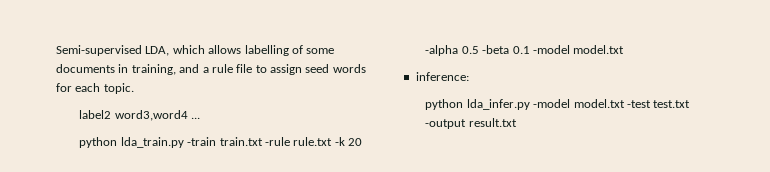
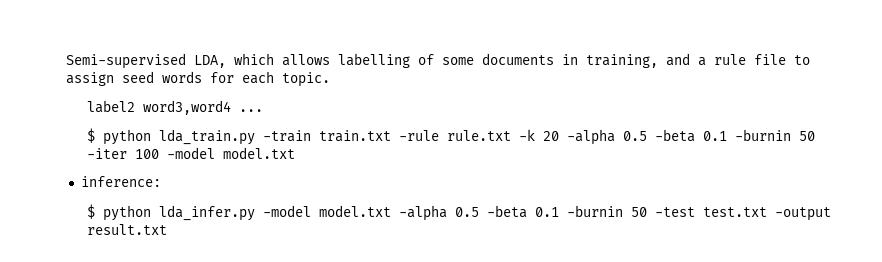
(201, 118) none -> [86,128,95,143] $
(530, 50) none -> [734,129,815,141] [86,148,159,159] -burnin 50 -iter 100
(469, 76) none -> [86,204,95,219] $
(625, 103) none -> [398,205,647,221] -alpha 0.5 -beta 0.1 -burnin 50

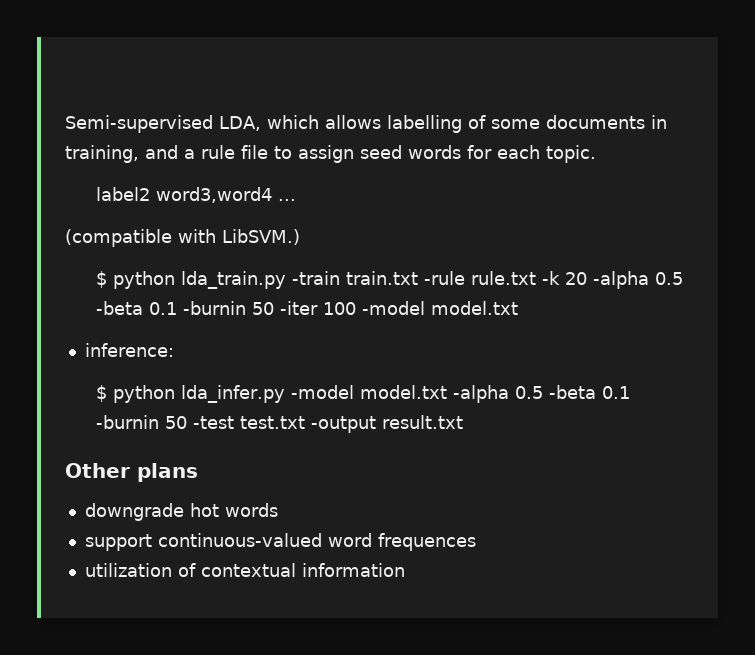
(263, 110) none -> [65,229,300,247] // (compatible with LibSVM.)
(167, 229) none -> [65,463,198,482] [84,503,278,521] [84,533,476,551] [84,563,405,577] // Other plans // downgrade hot words // support continuous-valued word frequences // utilization of contextual information

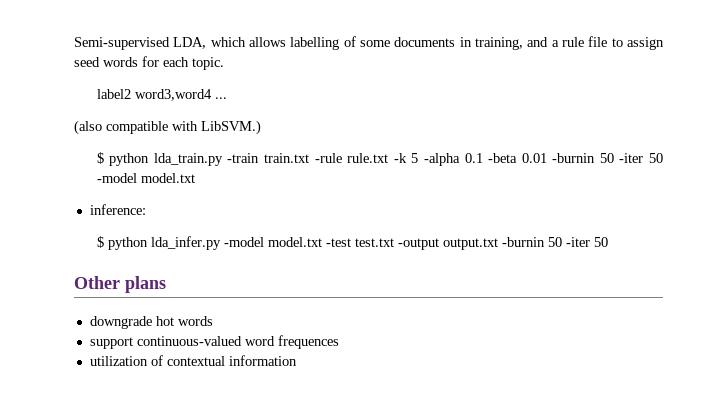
[65,229,172,247] (compatible -> [74,120,168,135] (also compatible
[565,271,684,289] [96,301,357,315] 20 -alpha 0.5 -beta 0.1 -burnin 50 -iter 100 -> [411,153,663,166] 5 -alpha 0.1 -beta 0.01 -burnin 50 -iter 50
[453,385,631,403] [96,415,464,433] -alpha 0.5 -beta 0.1 -burnin 50 -test test.txt -output result.txt -> [325,237,608,250] -test test.txt -output output.txt -burnin 50 -iter 50

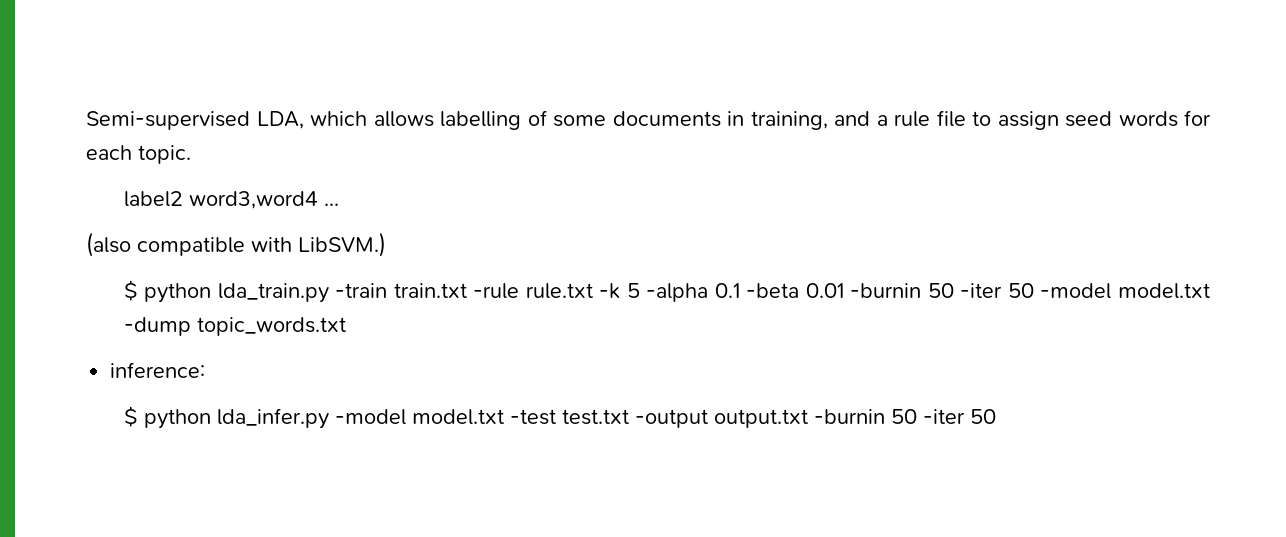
(195, 178) none -> [123,317,346,336] -dump topic_words.txt
[74,276,166,293] [89,316,213,329] [89,335,339,349] [89,355,297,366] // Other plans // downgrade hot words // support continuous-valued word frequences // utilization of contextual information -> (996, 416) none

